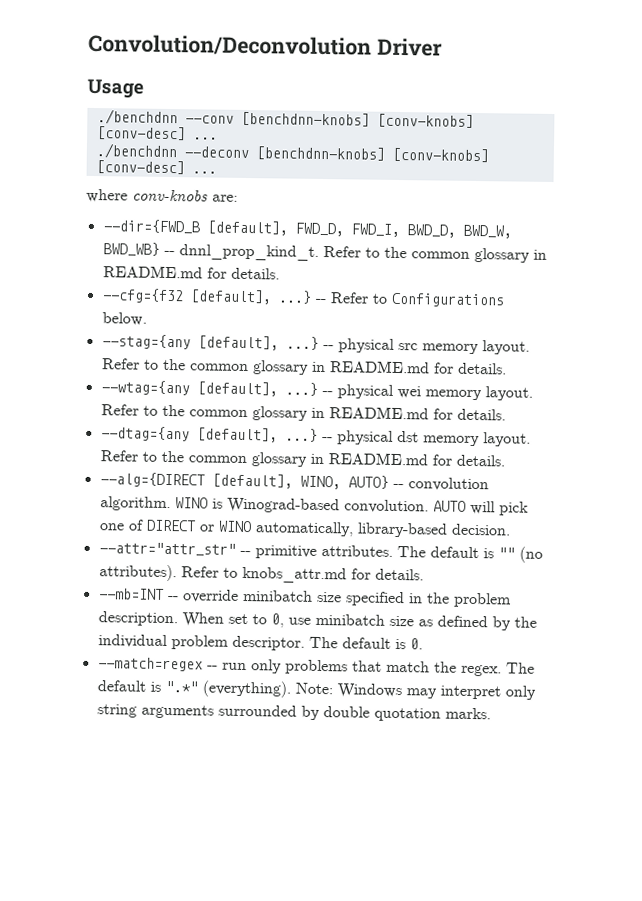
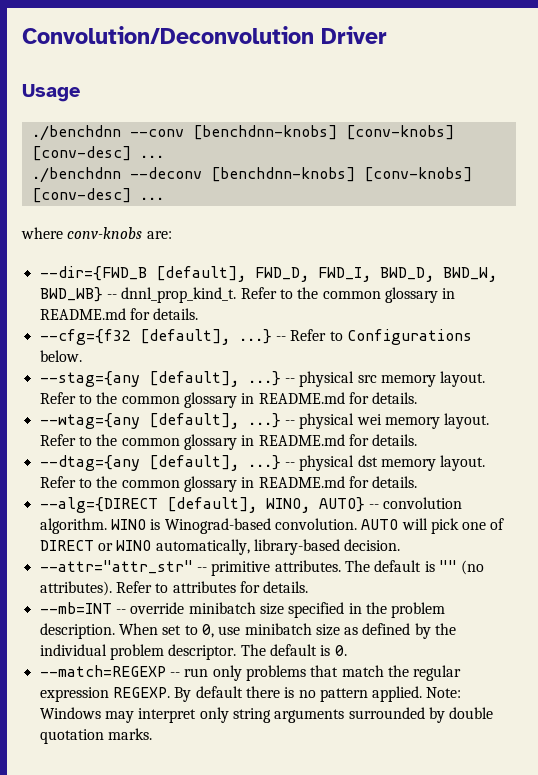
[241,566,347,584] knobs_attr.md -> [172,581,236,593] attributes
[97,657,203,672] --match=regex -> [39,665,166,677] --match=REGEXP
[460,662,535,677] [96,680,291,698] regex. The default is ".*" (everything). -> [413,665,462,681] [39,686,423,702] regular expression REGEXP. By default there is no pattern applied.

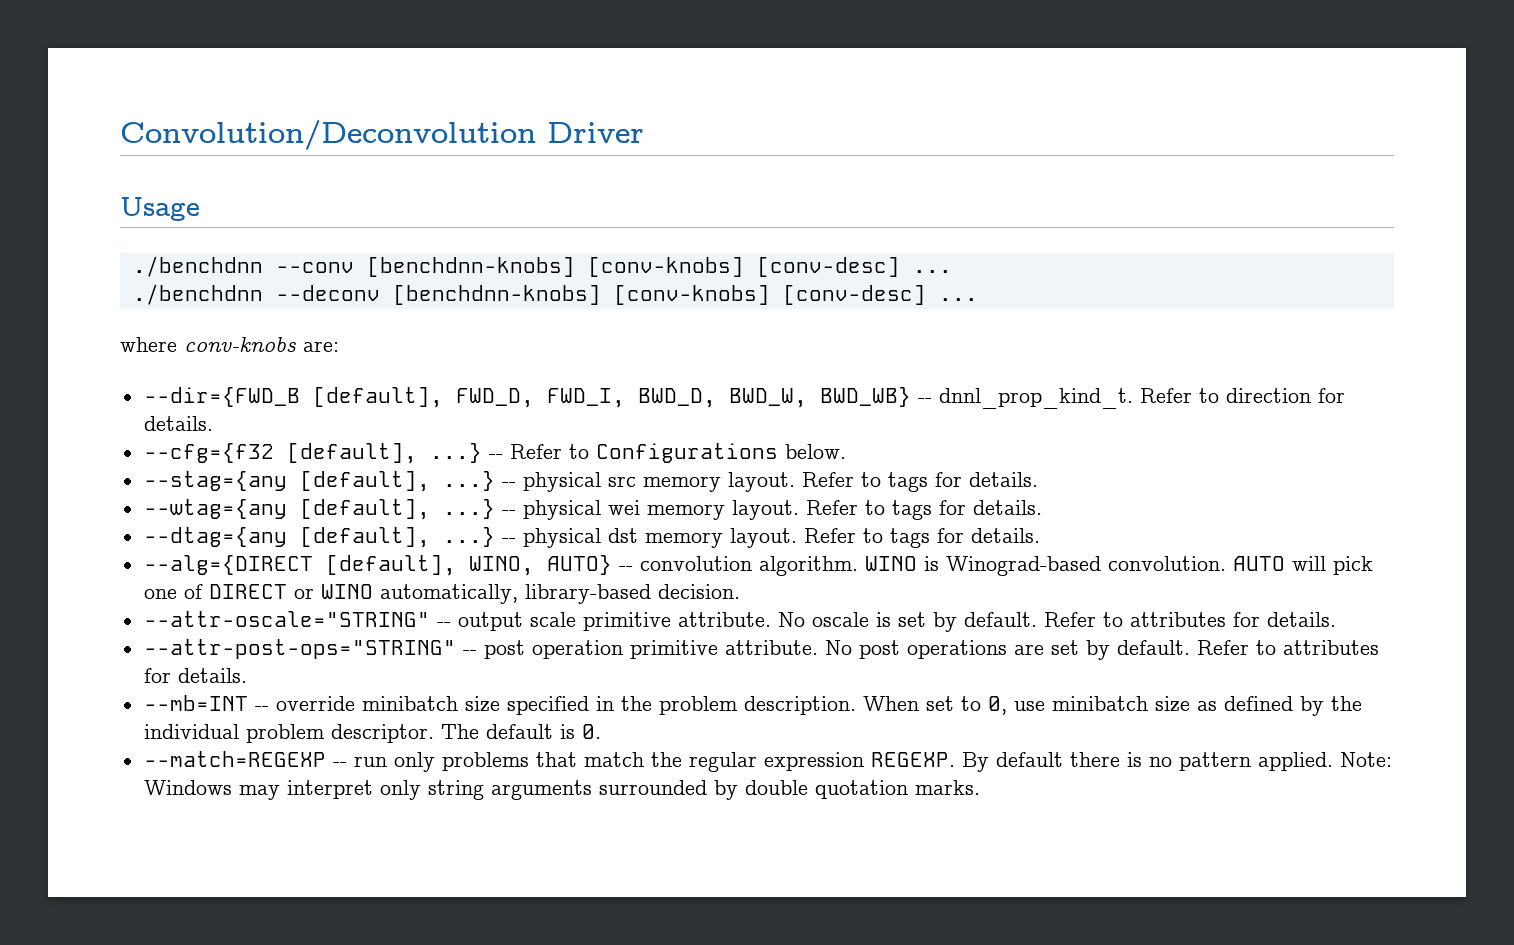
[297,287,456,303] [39,308,126,320] the common glossary in README.md -> [1225,388,1311,403] direction
[96,392,345,408] the common glossary in README.md -> [887,472,928,492] tags
[96,434,345,450] the common glossary in README.md -> [891,500,932,520] tags
[96,476,345,492] the common glossary in README.md -> [889,528,930,548] tags
[39,560,485,576] [39,581,112,596] --attr="attr_str" -- primitive attributes. The default is "" (no attributes). -> [143,611,1336,632] [143,639,1190,660] --attr-oscale="STRING" -- output scale primitive attribute. No oscale is set by default. Refer to attributes for details. // --attr-post-ops="STRING" -- post operation primitive attribute. No post operations are set by default.

